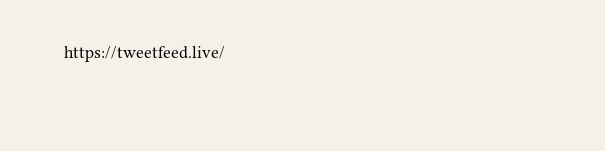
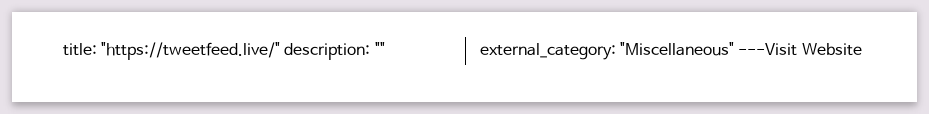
[64,46,225,62] https://tweetfeed.live/ -> [63,42,862,60] title: "https://tweetfeed.live/" description: "" external_category: "Miscellaneous" ---Visit Website

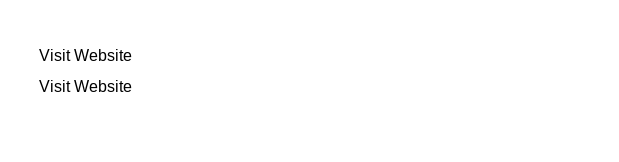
[63,42,862,60] title: "https://tweetfeed.live/" description: "" external_category: "Miscellaneous" ---Visit Website -> [39,49,133,61] [39,80,133,92] Visit Website // Visit Website

